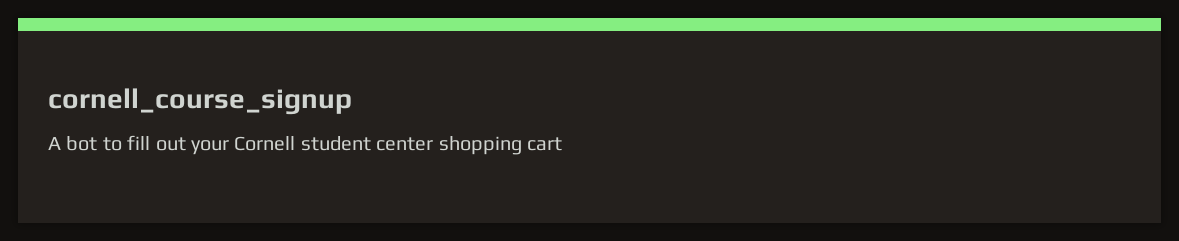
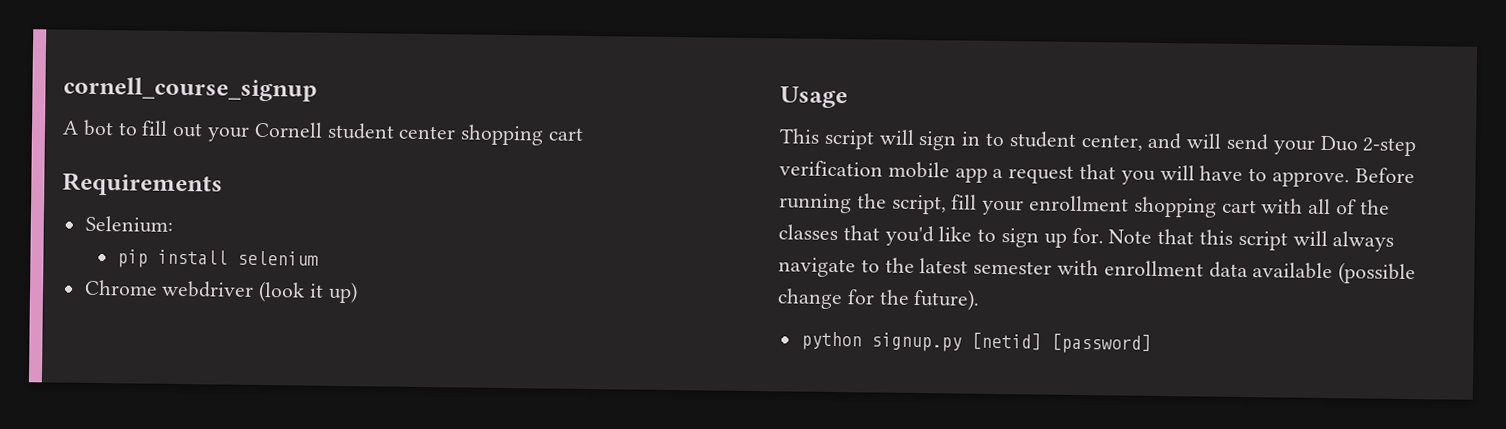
(562, 144) none -> [62,172,223,197] [84,215,173,233] [116,249,319,268] [83,279,358,304] [780,86,848,109] [779,128,1417,157] [779,160,1415,188] [779,193,1390,218] [778,224,1395,252] [778,257,1417,285] [777,288,981,311] [800,331,1152,354] // Requirements // Selenium: // pip install selenium // Chrome webdriver (look it up) // Usage // This script will sign in to student center, and will send your Duo 2-step verification mobile app a request that you will have to approve. Before running the script, fill your enrollment shopping cart with all of the classes that you'd like to sign up for. Note that this script will always navigate to the latest semester with enrollment data available (possible change for the future). // python signup.py [netid] [password]

